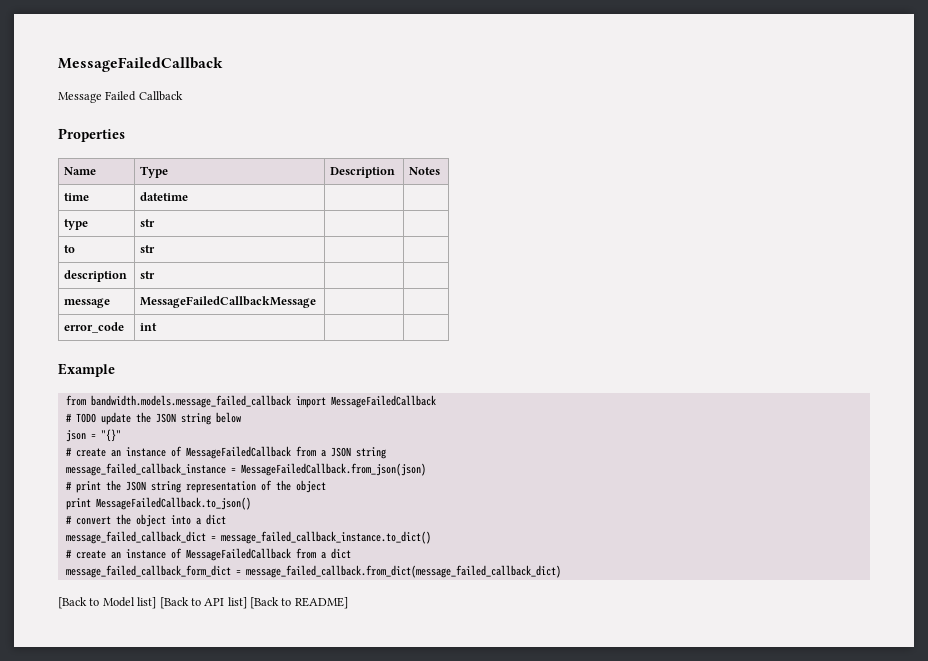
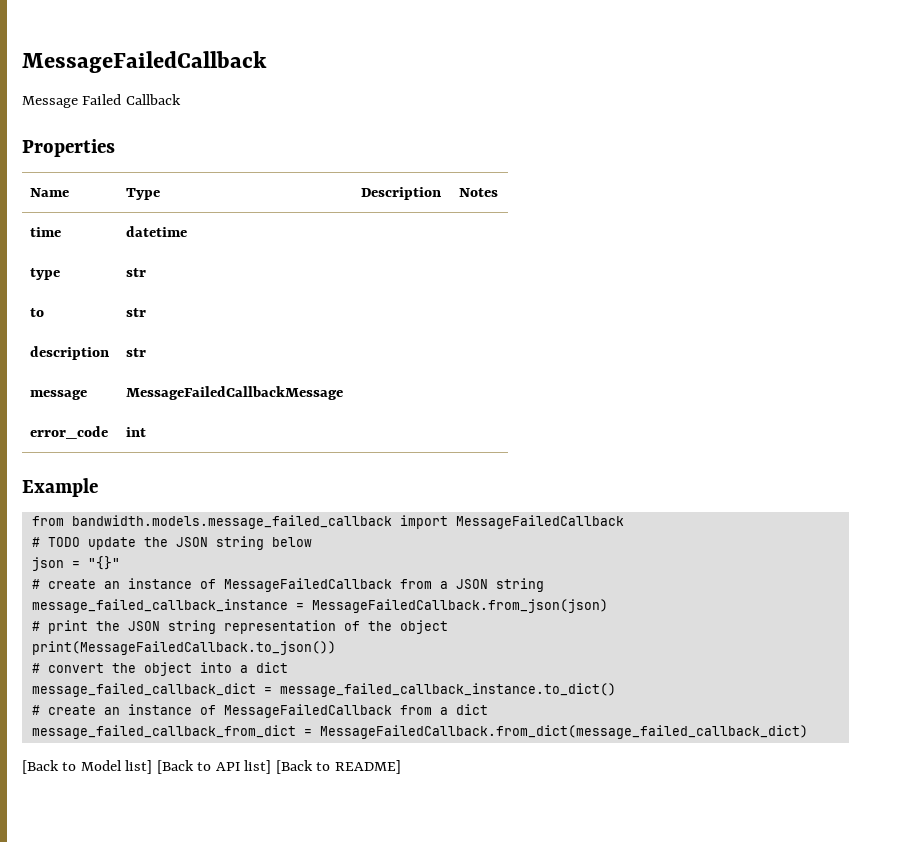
[65,497,251,510] print MessageFailedCallback.to_json() -> [31,641,336,655] print(MessageFailedCallback.to_json())
[65,565,561,578] message_failed_callback_form_dict = message_failed_callback.from_dict(message_failed_callback_dict) -> [31,725,808,739] message_failed_callback_from_dict = MessageFailedCallback.from_dict(message_failed_callback_dict)

